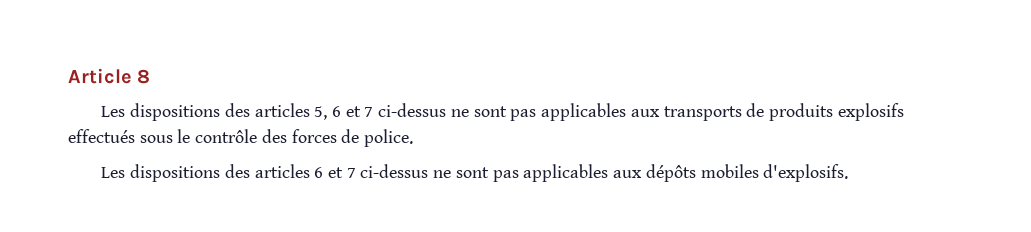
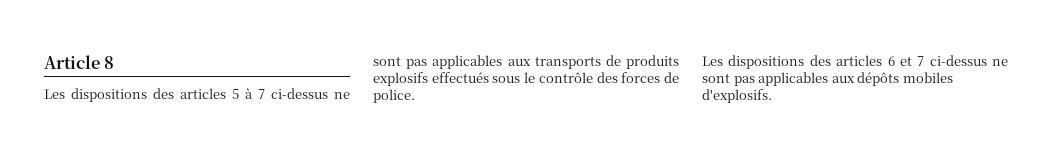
[314,106,361,120] 5, 6 et -> [232,88,253,99] 5 à

